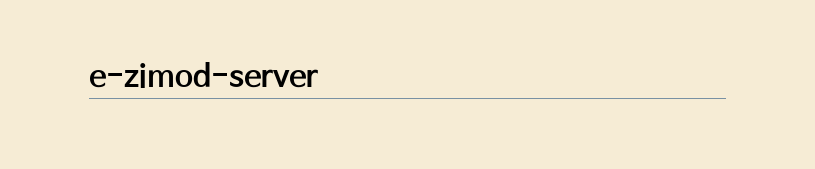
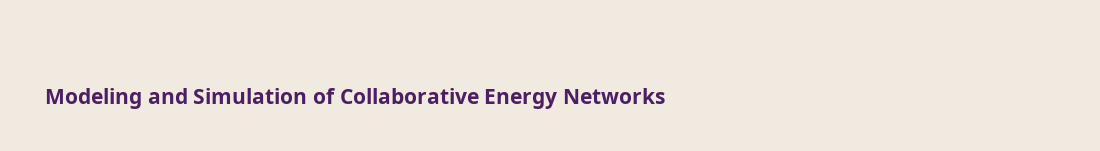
[89,62,318,88] e-zimod-server -> [45,88,666,109] Modeling and Simulation of Collaborative Energy Networks

